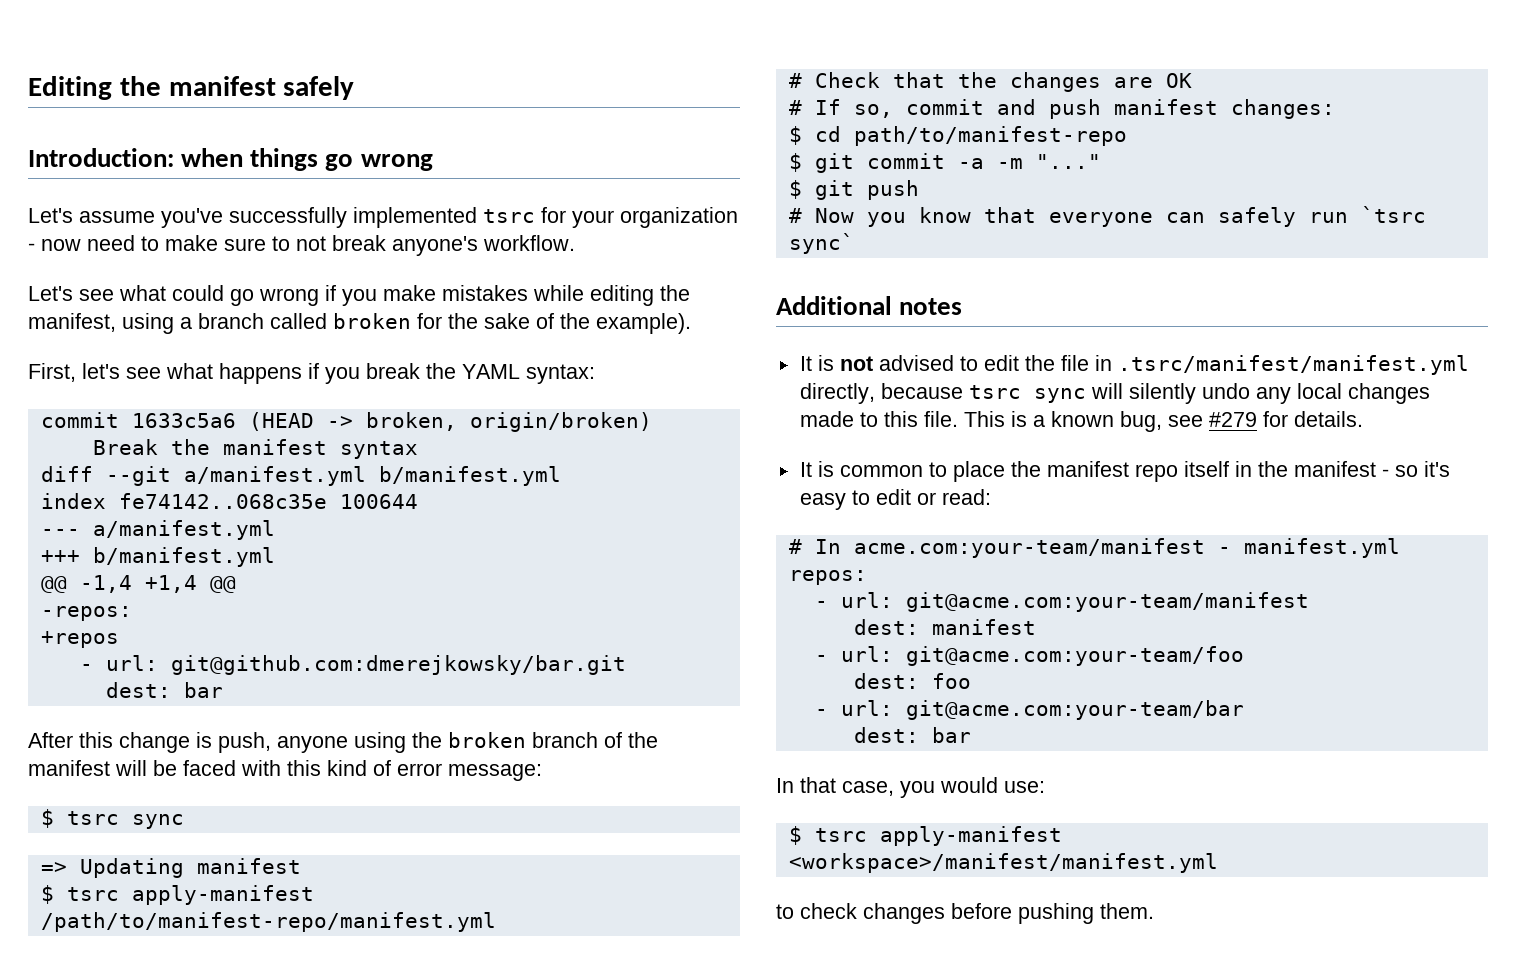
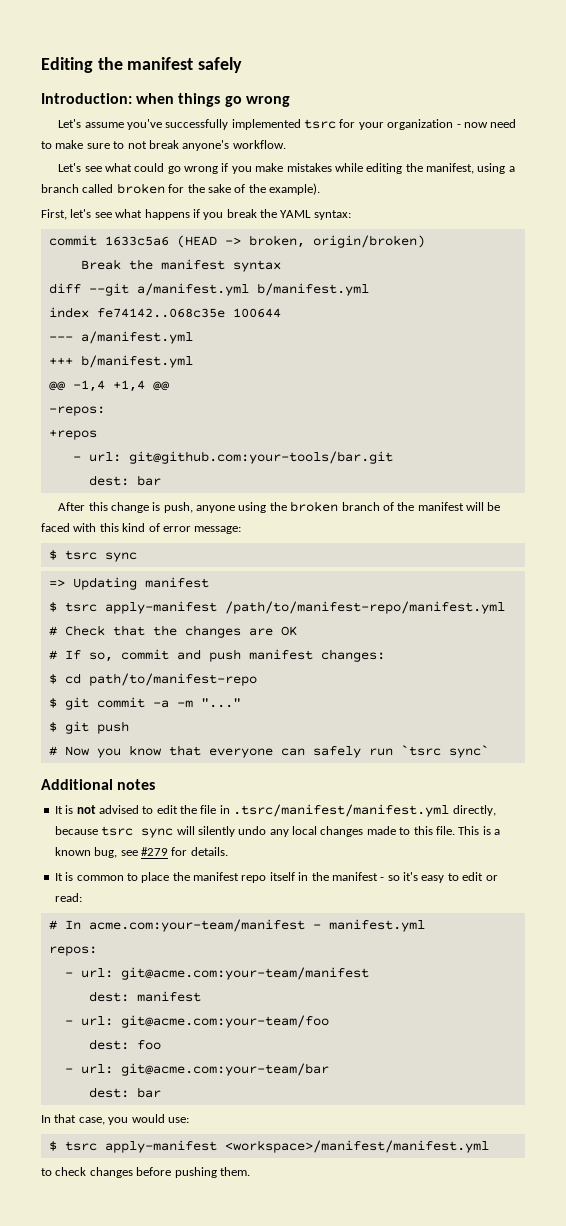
[170,655,626,675] git@github.com:dmerejkowsky/bar.git -> [128,451,393,464] git@github.com:your-tools/bar.git

